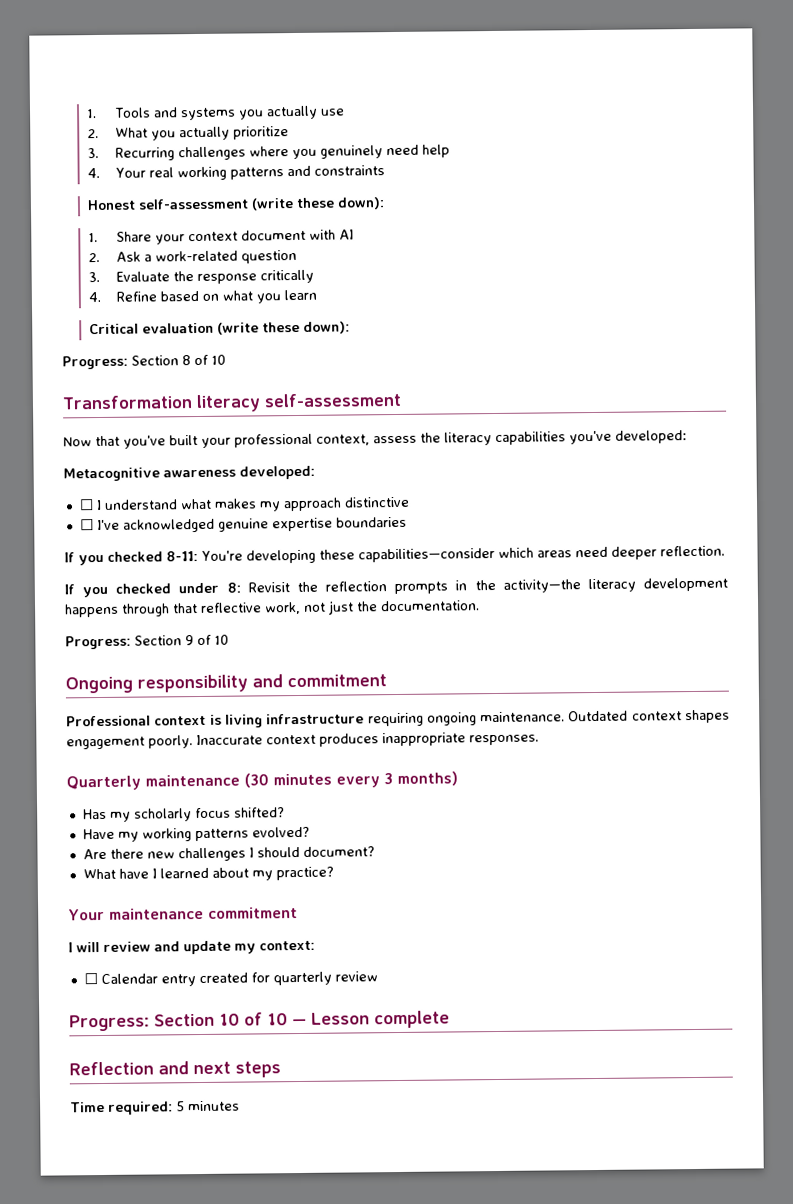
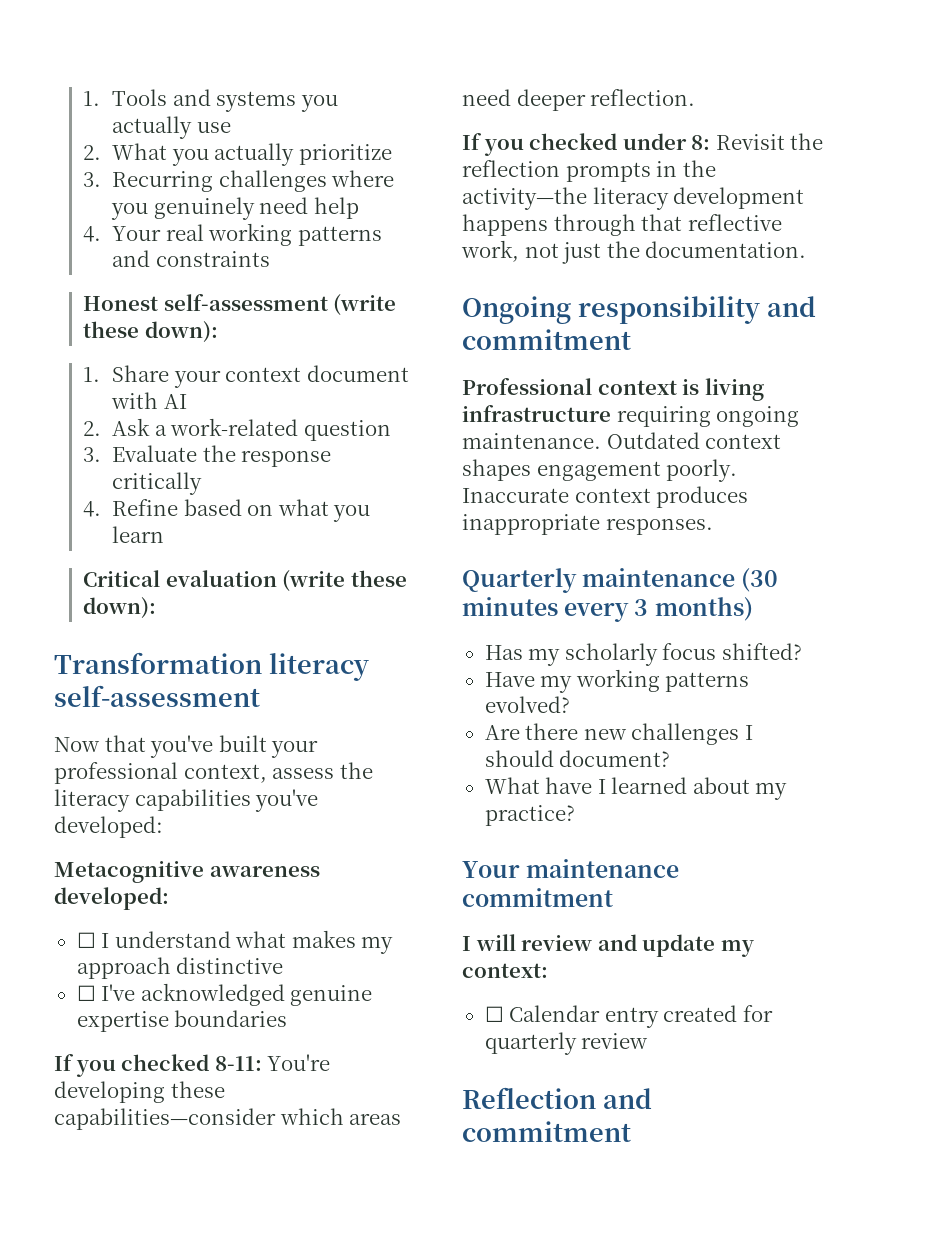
[62,354,226,370] // Progress: Section 8 of 10 -> (157, 608) none
[65,634,229,650] // Progress: Section 9 of 10 -> (807, 249) none
[69,1010,450,1032] [69,1061,281,1078] [70,1100,240,1115] Progress: Section 10 of 10 — Lesson complete // Reflection and next steps // Time required: 5 minutes -> [462,1087,652,1109] [462,1121,631,1142] Reflection and commitment

